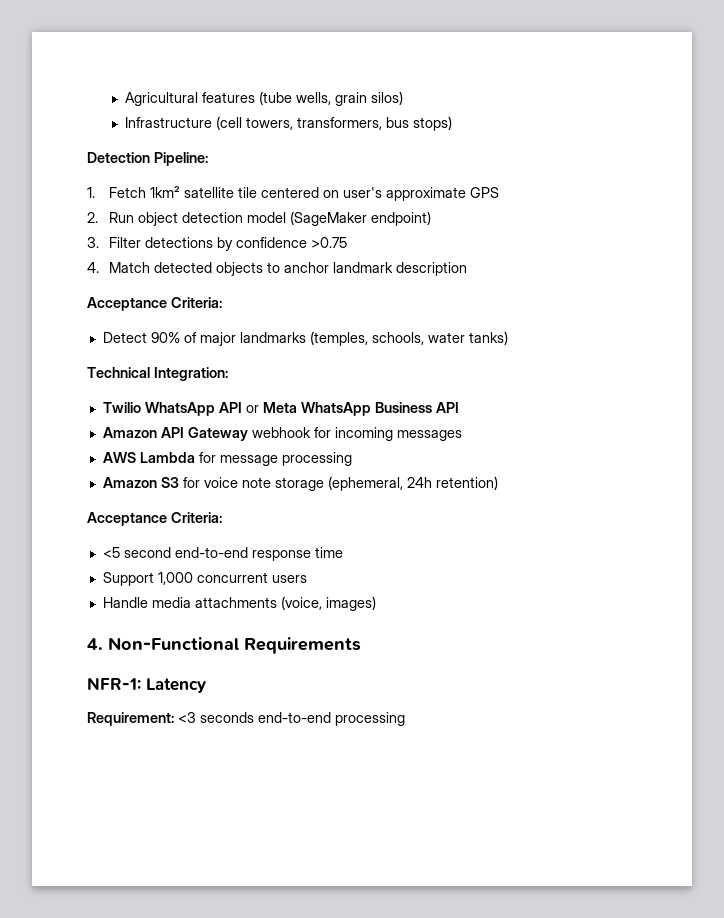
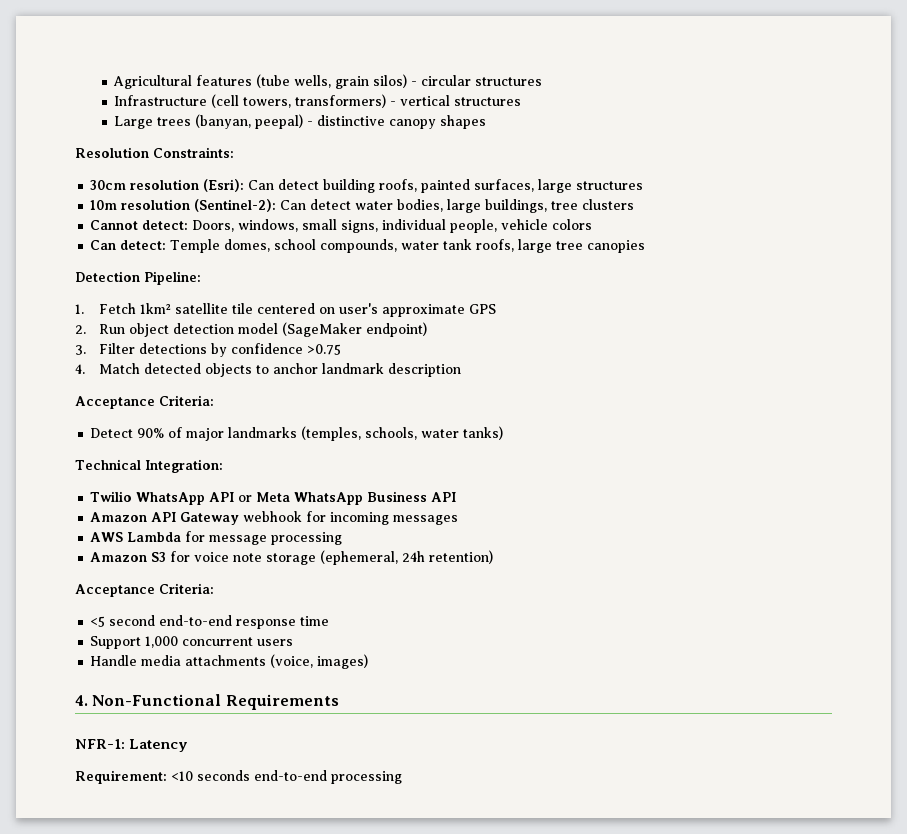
(403, 98) none -> [411,75,543,86] - circular structures
[296,116,452,131] transformers, bus stops) -> [295,94,522,108] [114,114,487,129] [75,147,234,158] [90,179,644,193] [90,199,635,213] [90,219,593,233] [90,239,646,253] transformers) - vertical structures // Large trees (banyan, peepal) - distinctive canopy shapes // Resolution Constraints: // 30cm resolution (Esri): Can detect building roofs, painted surfaces, large structures // 10m resolution (Sentinel-2): Can detect water bodies, large buildings, tree clusters // Cannot detect: Doors, windows, small signs, individual people, vehicle colors // Can detect: Temple domes, school compounds, water tank roofs, large tree canopies
[178,712,196,723] <3 -> [171,771,193,781] <10

